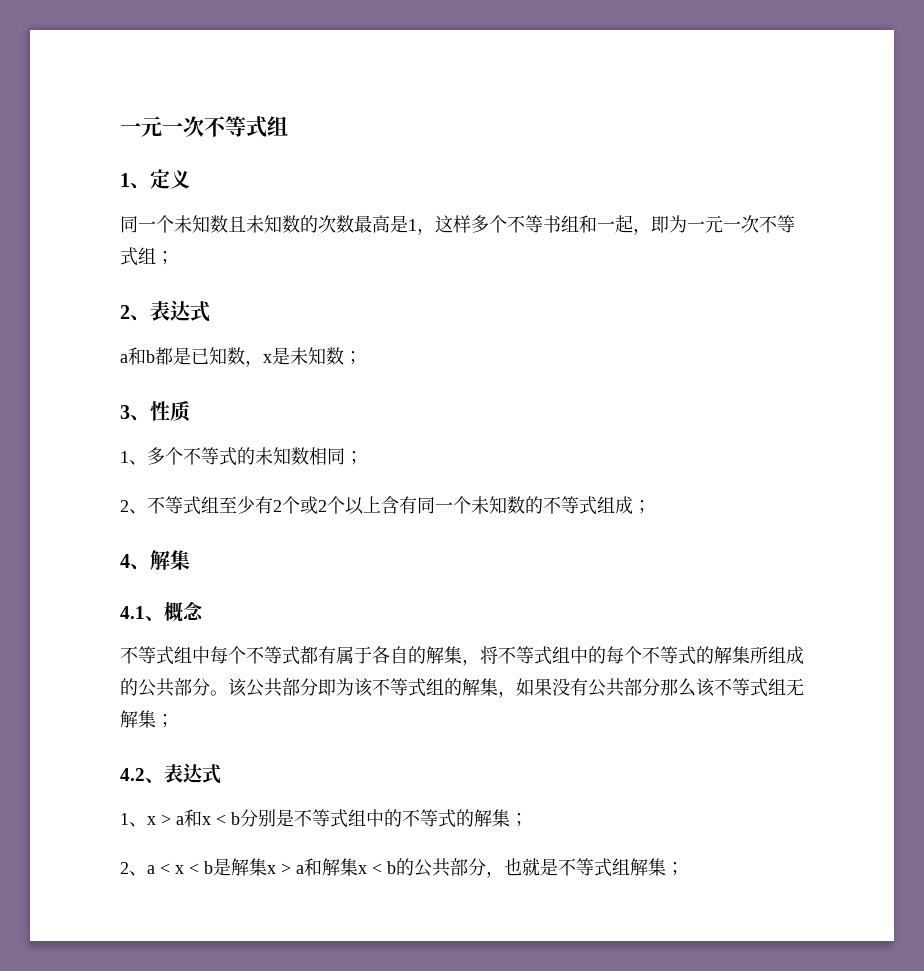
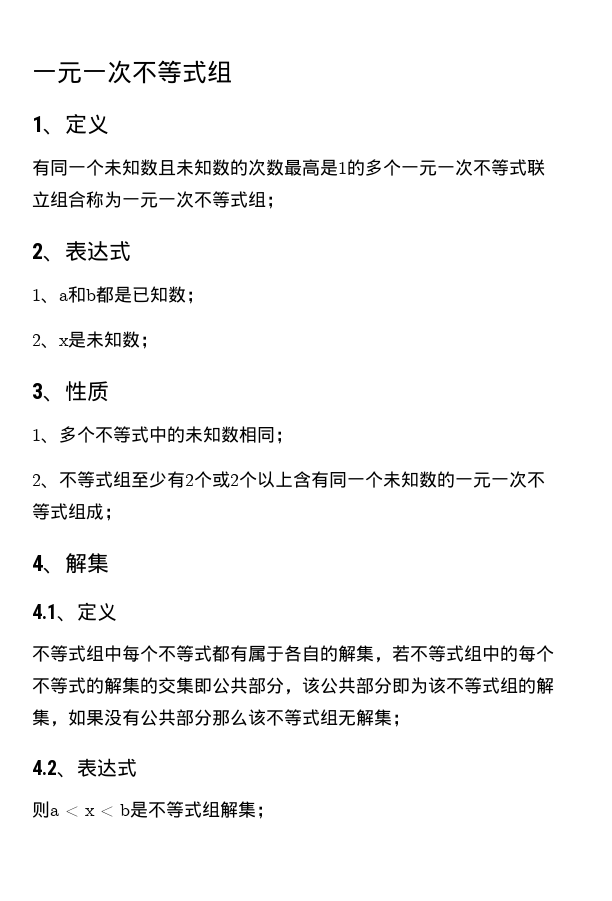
(190, 179) none -> [32,159,50,176] 有
[417,215,669,235] ，这样多个不等书组和一起，即 -> [347,159,545,176] [32,191,104,208] 的多个一元一次不等式联立组合称
(210, 311) none -> [32,289,59,304] 1、
[245,360,263,367] ， -> [186,291,204,304] [32,334,59,349] ； // 2、
(237, 456) none -> [149,426,167,443] 中
(543, 505) none -> [455,471,527,488] 一元一次
[164,601,204,622] 概念 -> [77,602,117,621] 定义
[480,646,498,664] 将 -> [392,645,410,662] 若
[750,646,804,664] [120,678,228,697] 所组成的公共部分。 -> [140,677,302,695] 的交集即公共部分，
[120,809,528,828] [120,862,147,876] 1、x > a和x < b分别是不等式组中的不等式的解集； // 2、 -> [32,801,50,818] 则
[231,858,558,878] 解集x > a和解集x < b的公共部分，也就是 -> (148, 809) none

